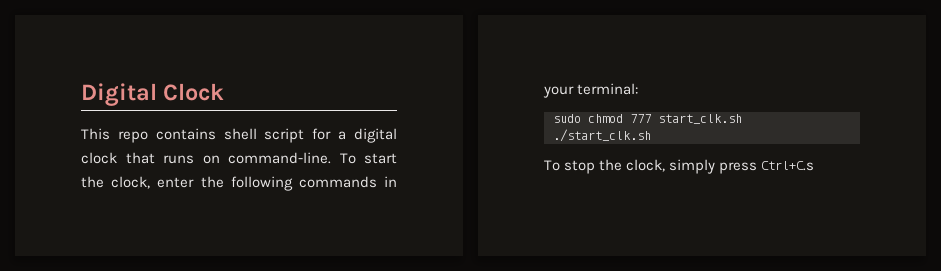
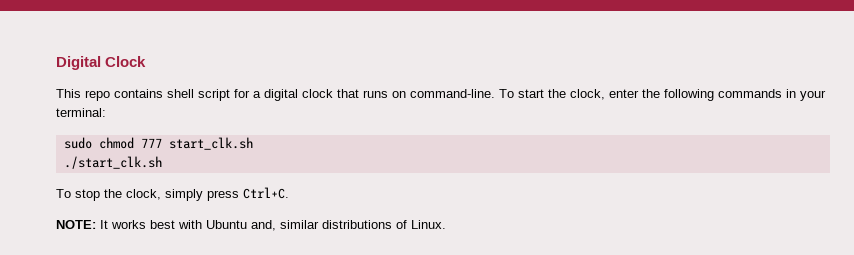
[761,161,815,171] Ctrl+C.s -> [243,187,289,199] [56,220,446,231] Ctrl+C. // NOTE: It works best with Ubuntu and, similar distributions of Linux.

